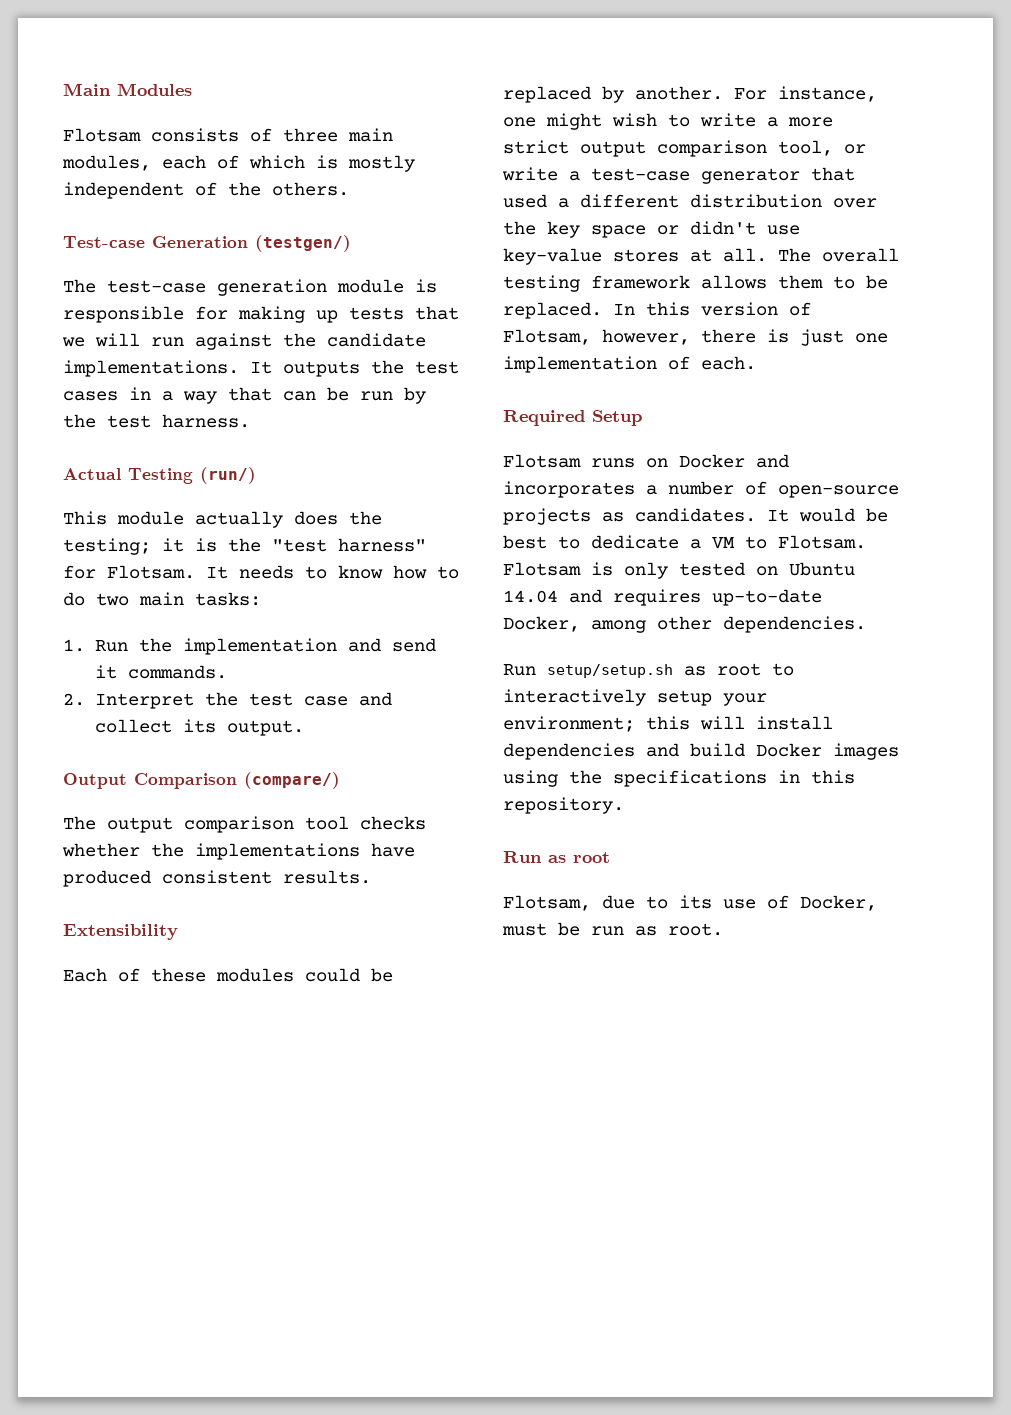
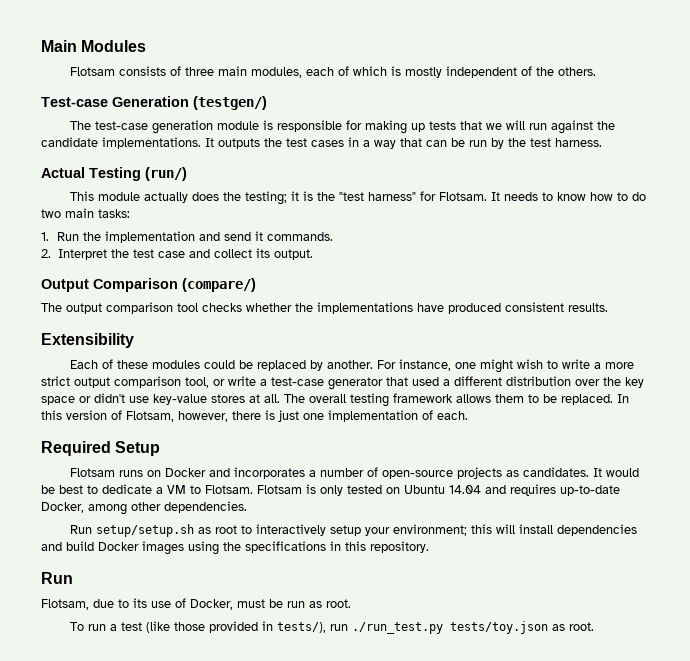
[548,852,610,863] as root -> (73, 578) none
(723, 929) none -> [69,621,594,634] // To run a test (like those provided in tests/), run ./run_test.py tests/toy.json as root.

